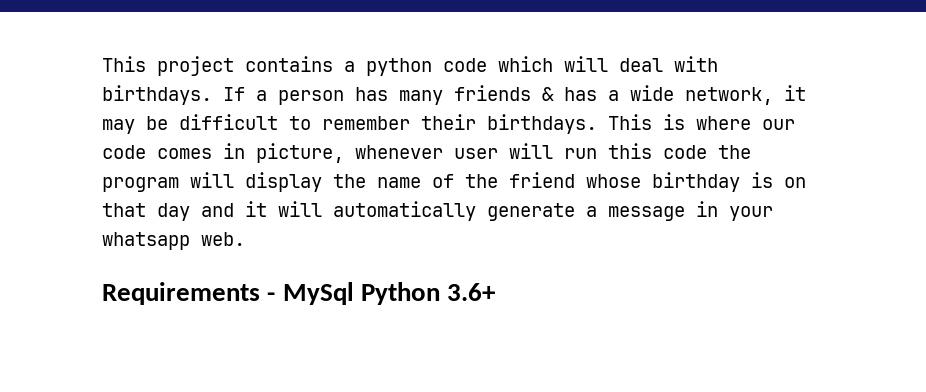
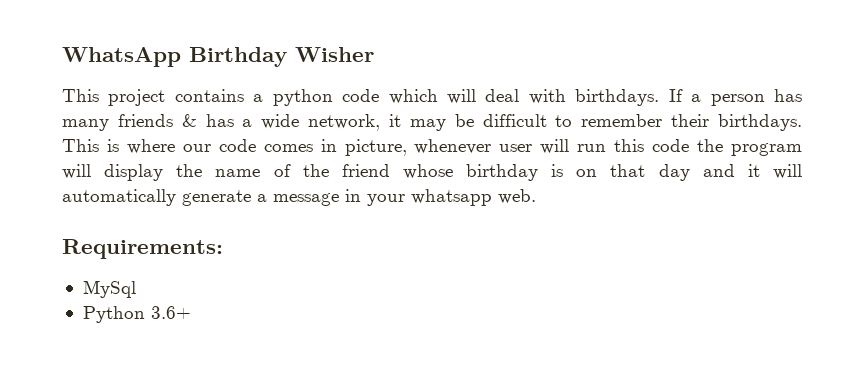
(102, 64) none -> [62,47,374,67] WhatsApp Birthday Wisher //
[102,282,276,305] Requirements - -> [62,239,223,259] Requirements: //
(354, 293) none -> (136, 289) //

